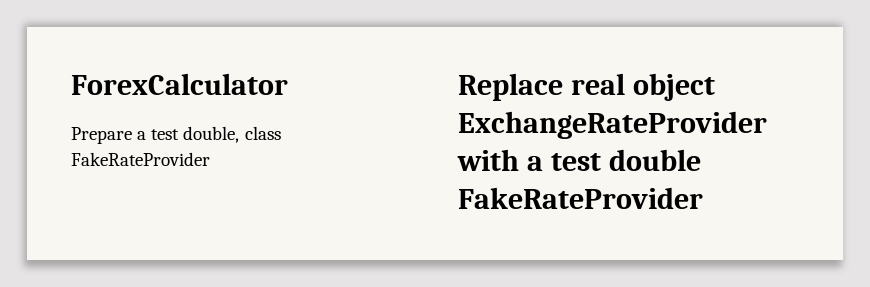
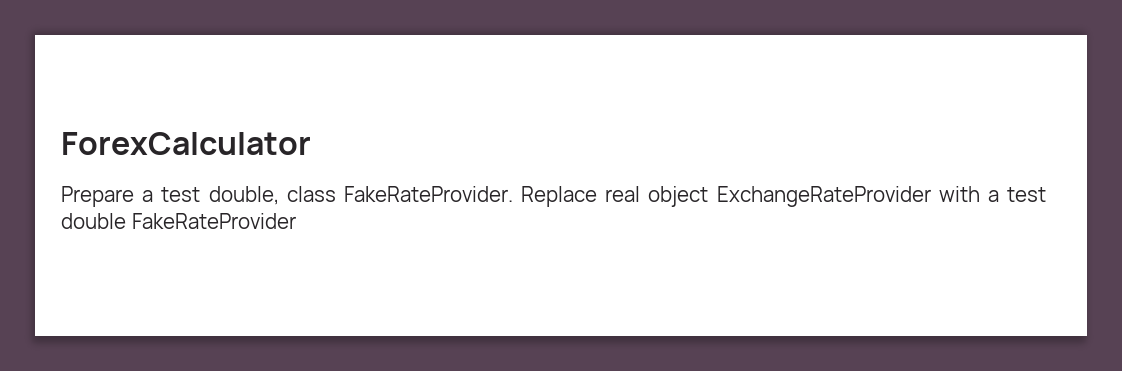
[71,152,210,166] FakeRateProvider // -> [343,186,513,202] FakeRateProvider.

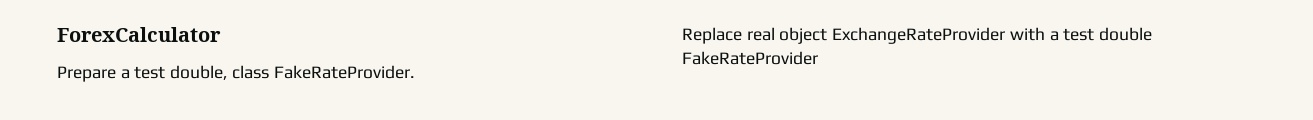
(513, 194) none -> (414, 72) //

